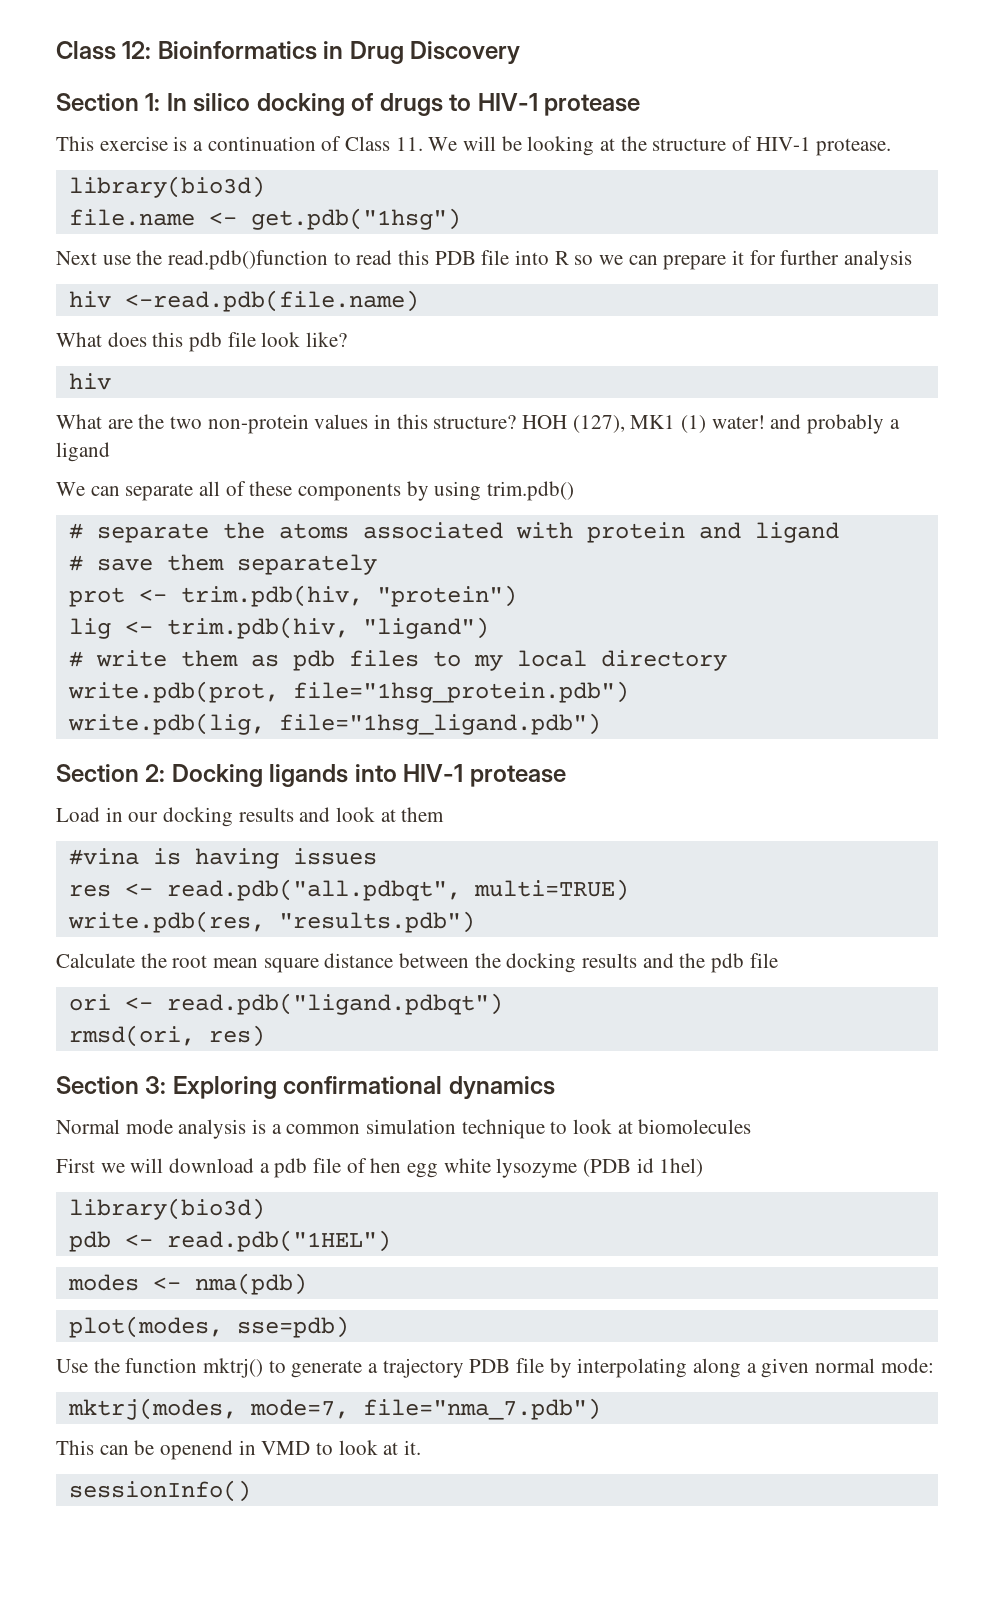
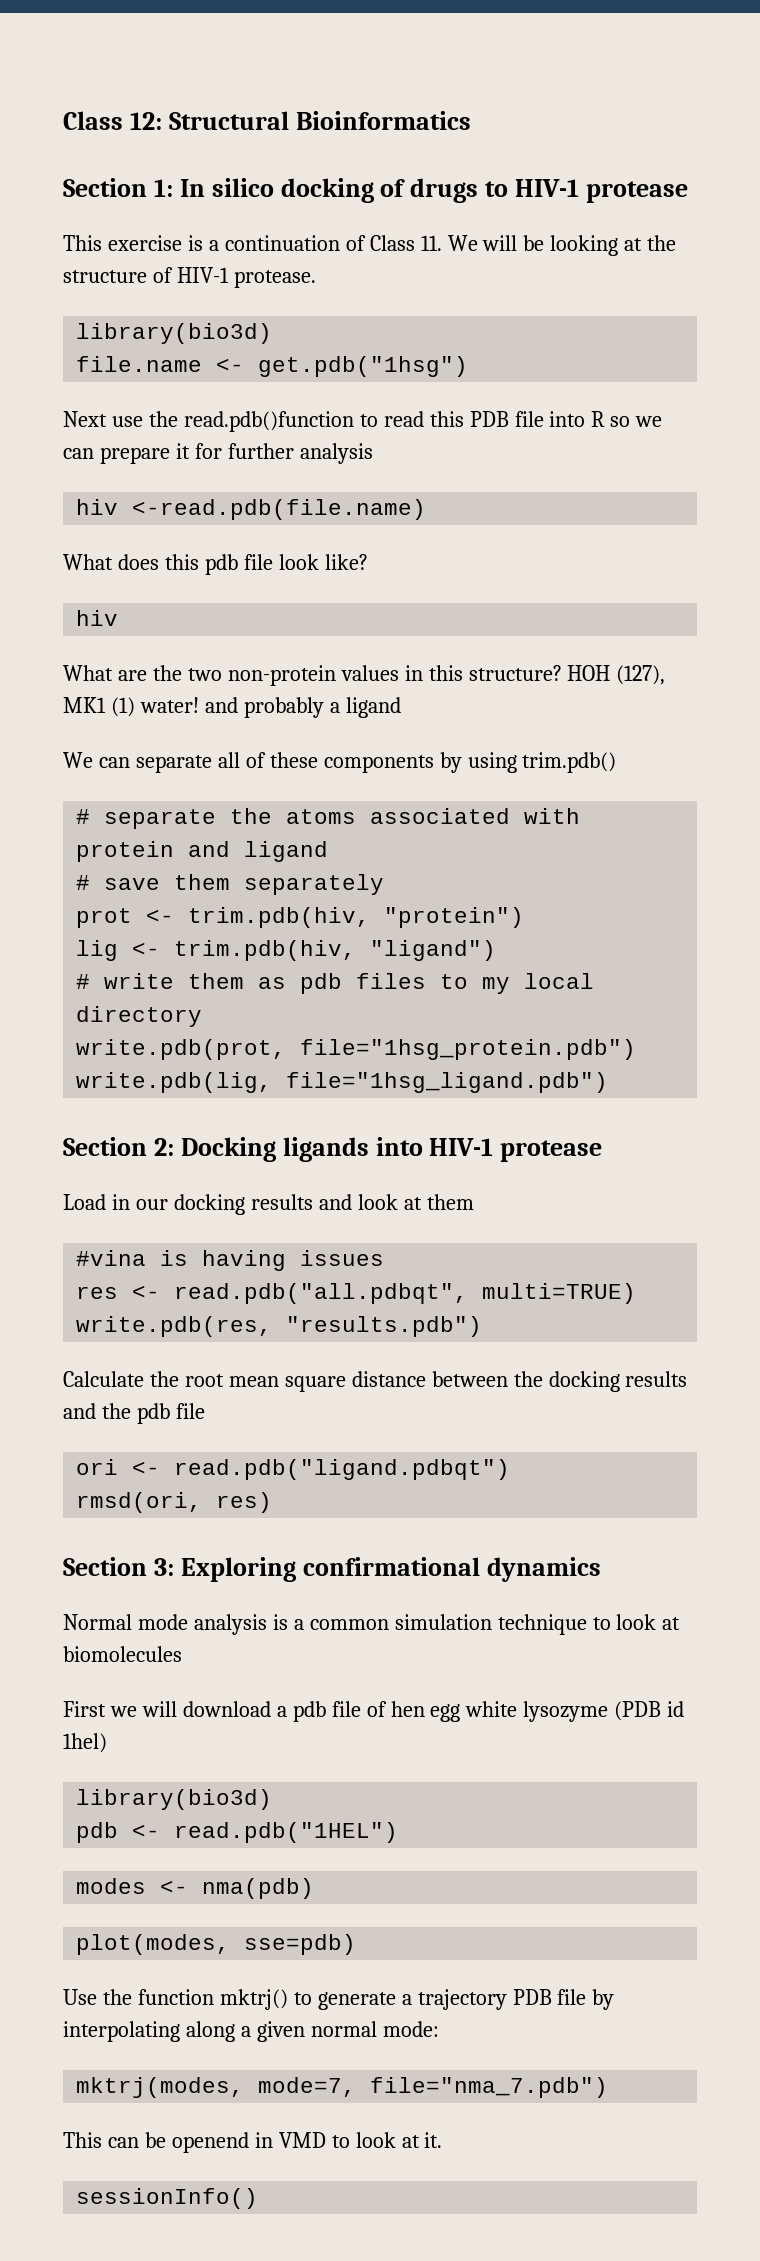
(152, 50) none -> [168,111,289,130] Structural
[323,41,521,64] in Drug Discovery -> (471, 120) none

